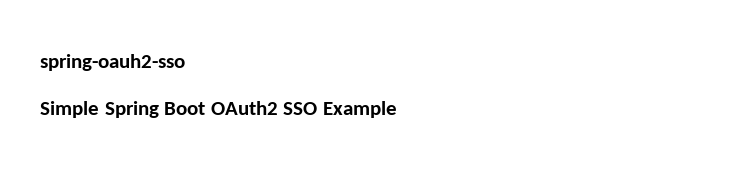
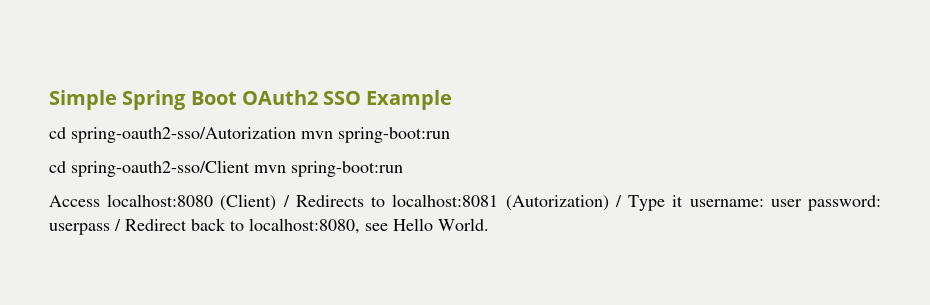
[40,54,185,71] spring-oauh2-sso // -> (49, 100) none
(397, 109) none -> [49,127,450,143] [49,160,403,177] [49,194,882,211] [49,218,489,235] // cd spring-oauth2-sso/Autorization mvn spring-boot:run // cd spring-oauth2-sso/Client mvn spring-boot:run // Access localhost:8080 (Client) / Redirects to localhost:8081 (Autorization) / Type it username: user password: userpass / Redirect back to localhost:8080, see Hello World.

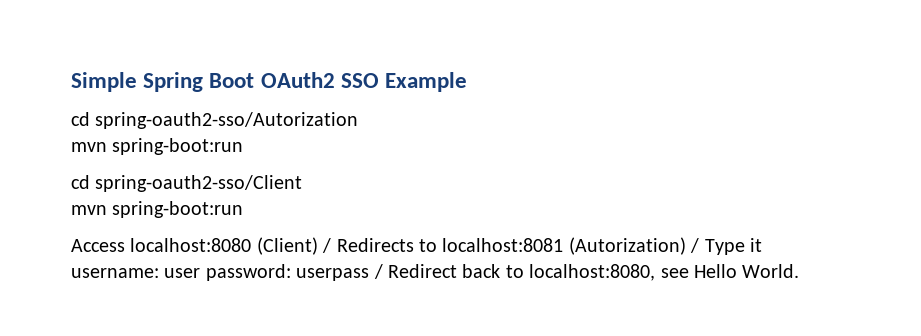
(296, 135) none -> (359, 120) //
(250, 168) none -> (303, 183) //

